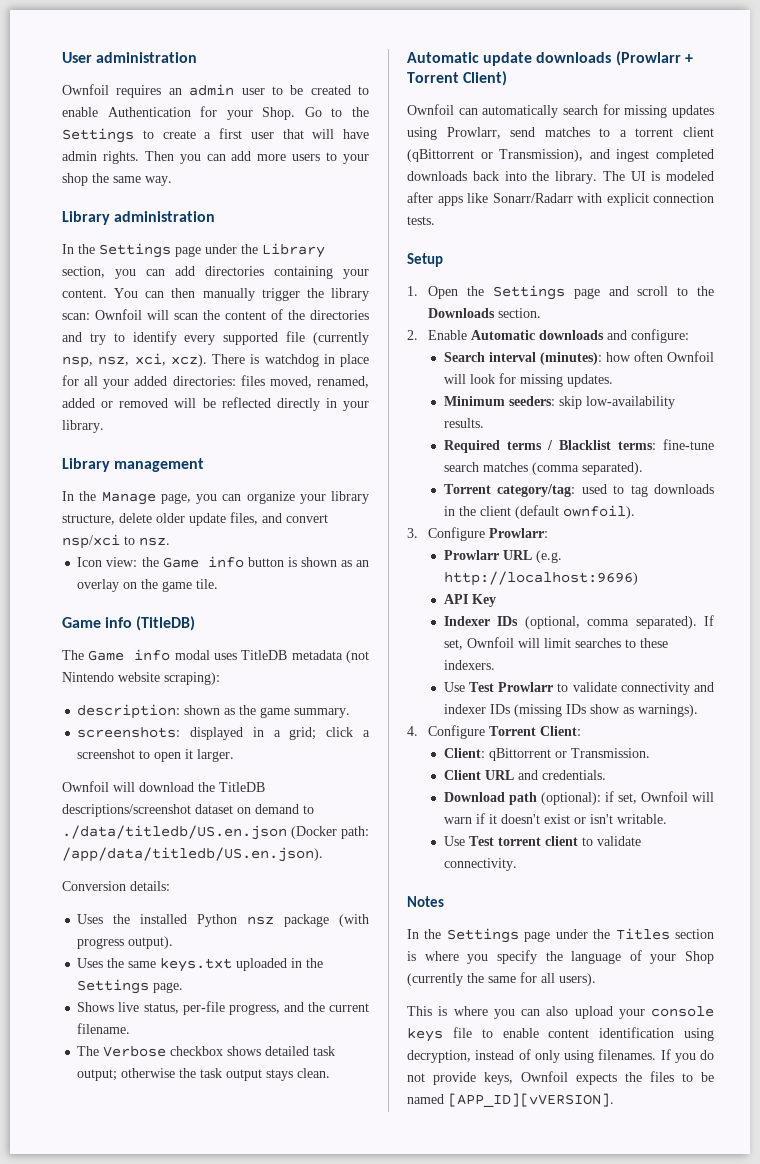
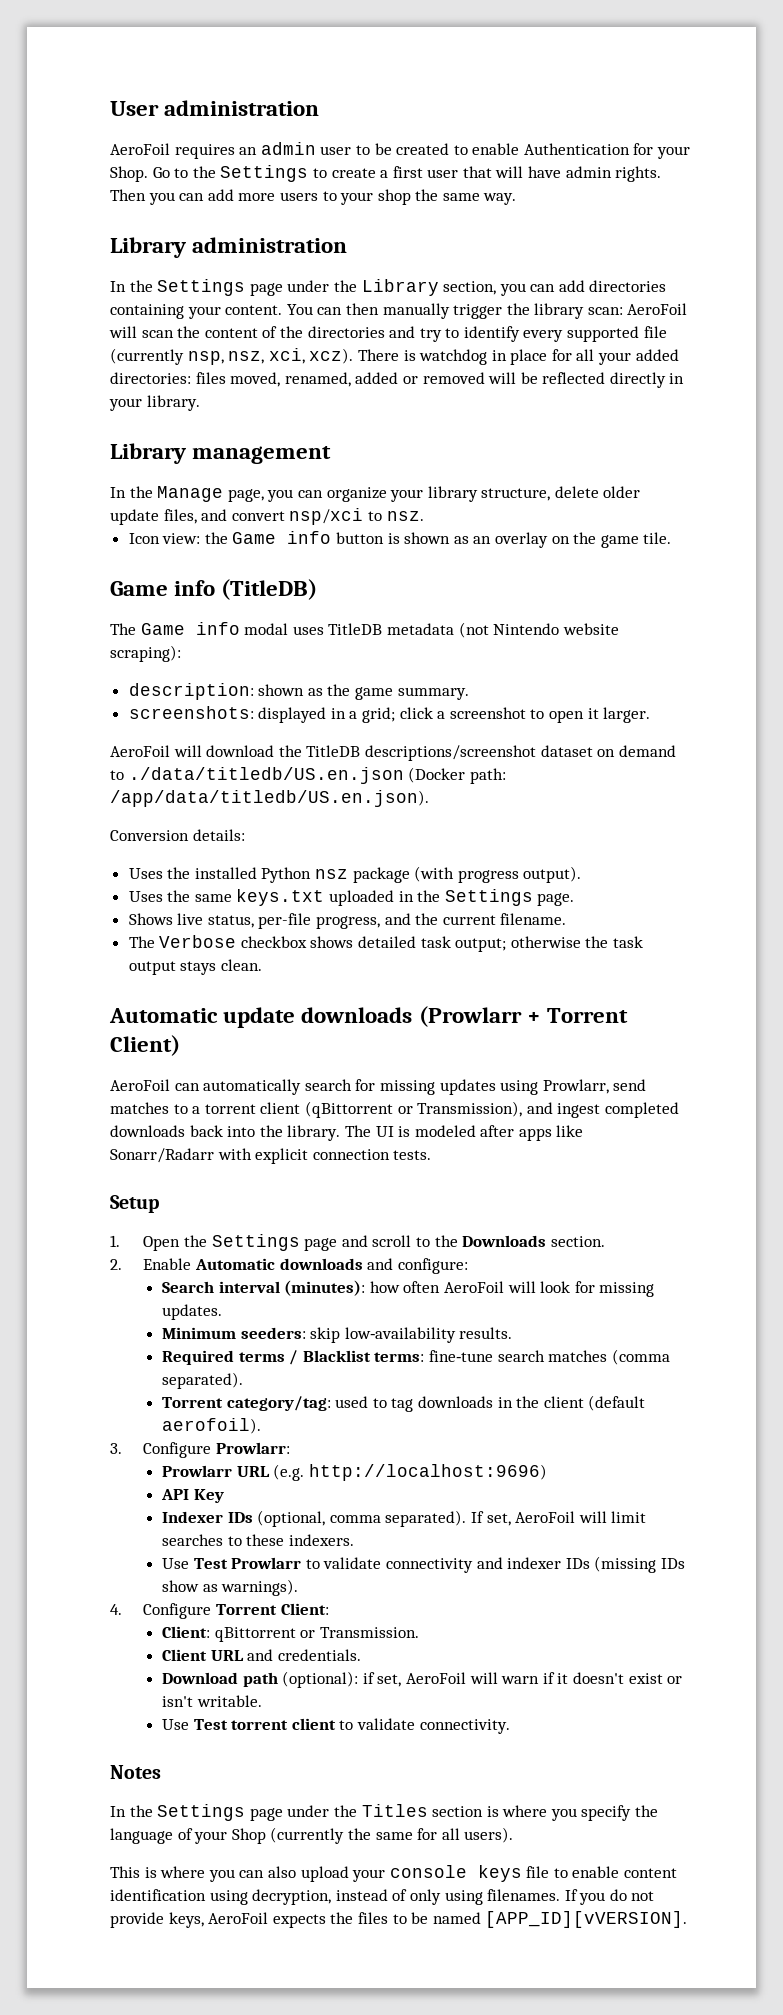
[62,84,109,95] Ownfoil -> [110,143,170,155] AeroFoil
[95,309,142,320] Ownfoil -> [627,303,688,315] AeroFoil
[62,781,109,792] Ownfoil -> [110,745,170,757] AeroFoil
[407,104,454,115] Ownfoil -> [110,1079,170,1091] AeroFoil
[667,351,714,362] Ownfoil -> [444,1281,505,1293] AeroFoil
[562,505,635,519] ownfoil). -> [162,1418,262,1434] aerofoil).
[466,637,514,648] Ownfoil -> [515,1511,576,1523] AeroFoil
[640,791,688,802] Ownfoil -> [406,1672,467,1684] AeroFoil
[521,1071,568,1082] Ownfoil -> [208,1912,269,1924] AeroFoil

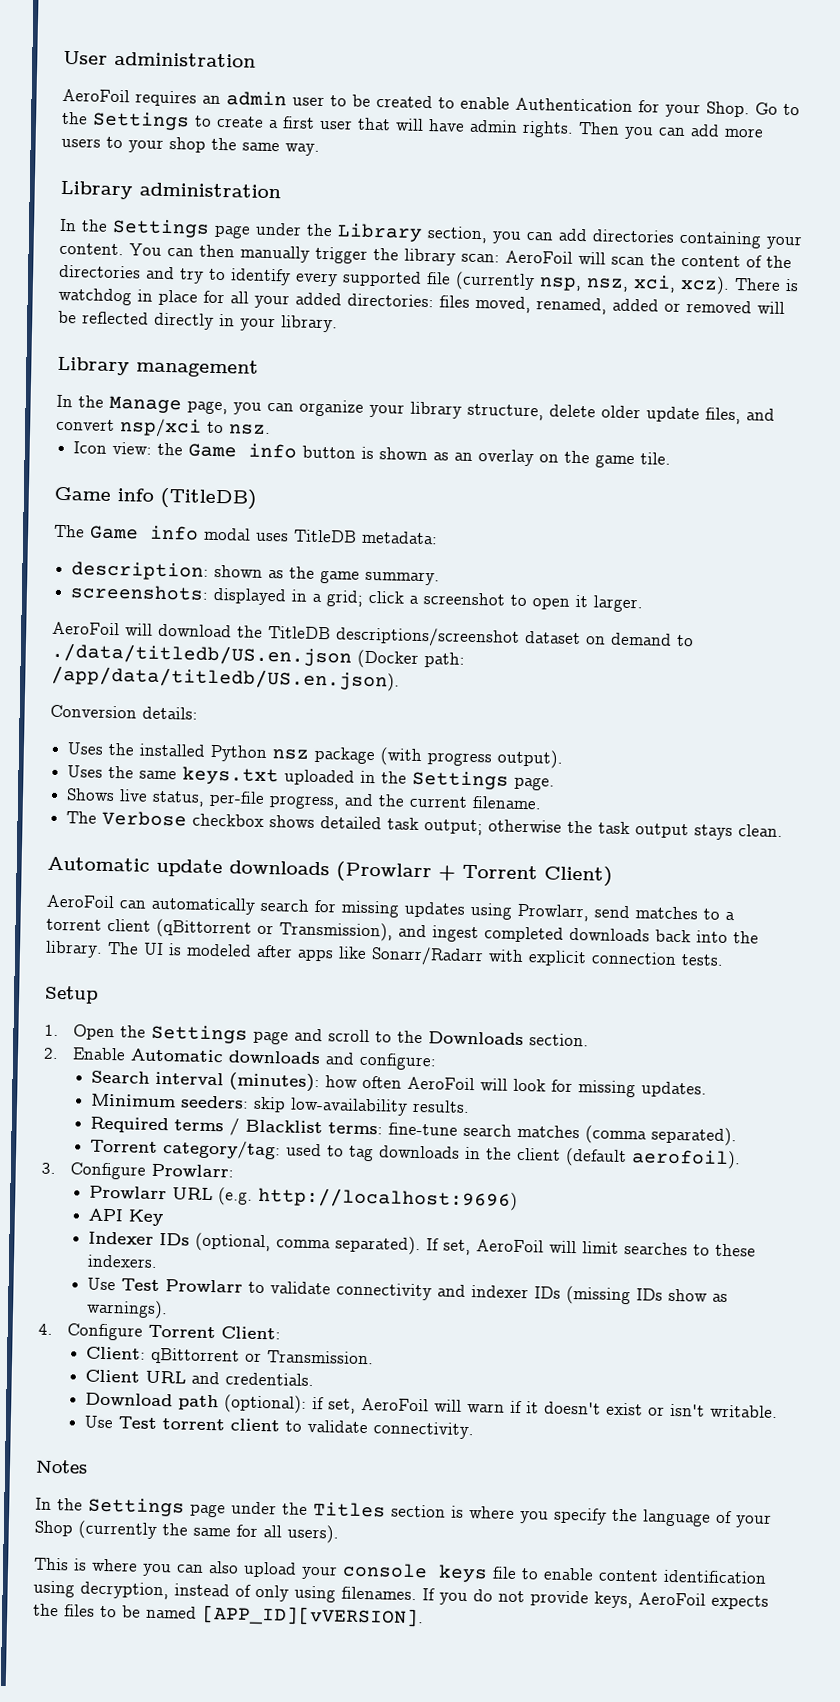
[386,622,619,638] [110,645,181,662] metadata (not Nintendo website scraping): -> [361,530,438,545] metadata:

